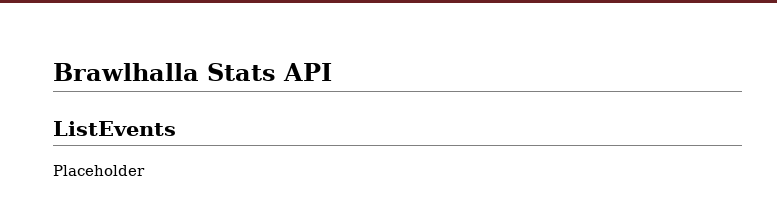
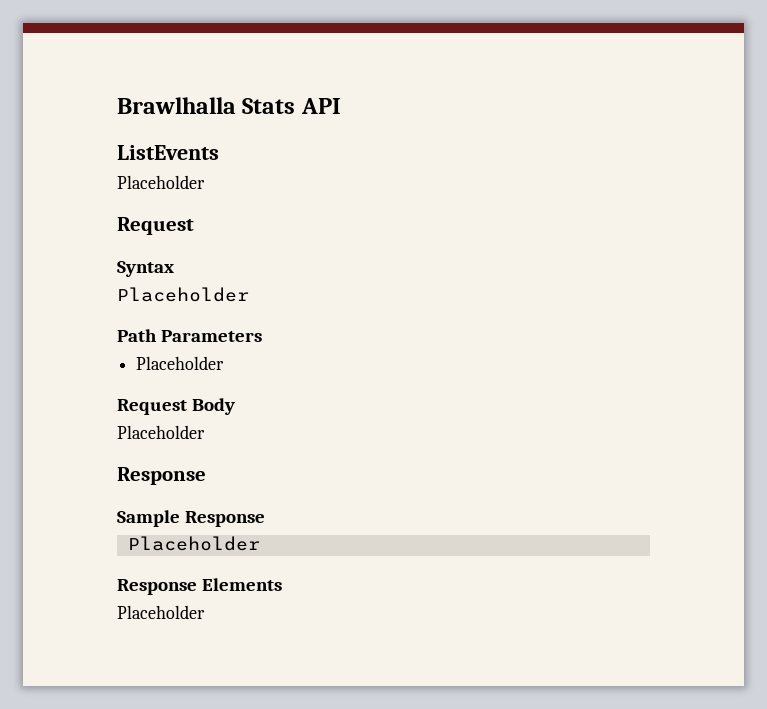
(145, 170) none -> [117,217,194,235] [117,261,174,277] [117,287,249,302] [117,329,263,342] [136,356,225,370] [117,398,236,415] [117,425,205,439] [117,467,206,485] [117,510,266,527] [127,536,260,551] [117,578,283,595] [117,605,205,619] // Request // Syntax // Placeholder // Path Parameters // Placeholder // Request Body // Placeholder // Response // Sample Response // Placeholder // Response Elements // Placeholder

